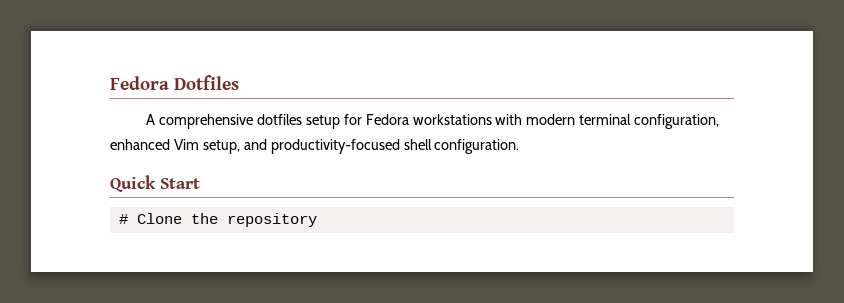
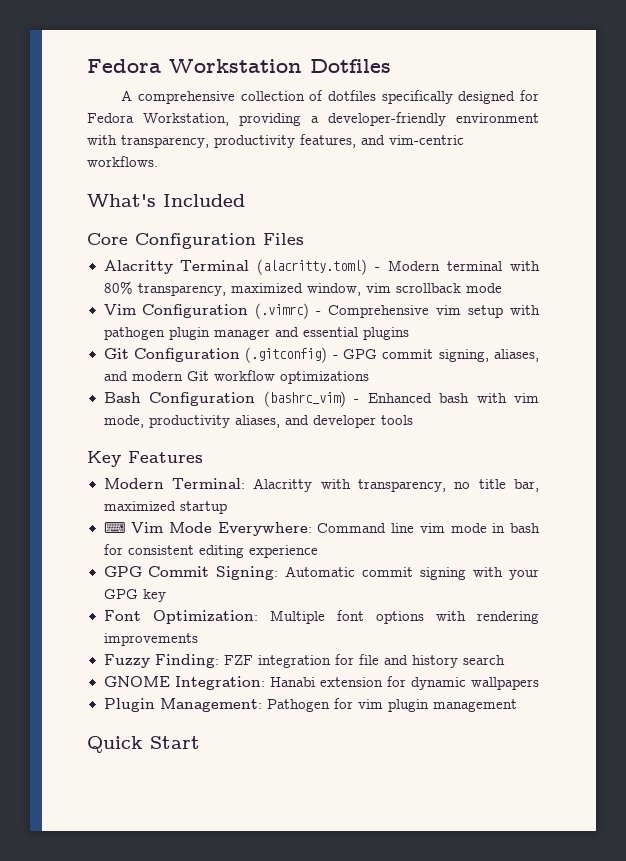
[110,76,169,90] Fedora -> [87,59,302,73] Fedora Workstation
[256,114,720,129] [110,139,520,154] [110,175,200,192] [118,213,317,227] dotfiles setup for Fedora workstations with modern terminal configuration, enhanced Vim setup, and productivity-focused shell configuration. // Quick Start // # Clone the repository -> [240,90,539,104] [87,112,539,126] [87,134,464,148] [87,156,158,167] [87,194,245,207] [87,233,304,249] [103,259,541,275] [103,281,502,296] [103,303,540,319] [103,327,409,340] [103,347,539,363] [103,370,369,384] [103,391,539,407] [103,415,413,428] [87,451,203,467] [103,478,539,492] [103,501,227,514] [103,522,540,536] [103,544,318,558] [103,566,539,580] [103,589,166,602] [103,610,539,624] [103,633,198,646] [103,654,505,668] [103,676,539,690] [103,698,517,712] [87,736,200,753] collection of dotfiles specifically designed for Fedora Workstation, providing a developer-friendly environment with transparency, productivity features, and vim-centric workflows. // What's Included // Core Configuration Files // Alacritty Terminal (alacritty.toml) - Modern terminal with 80% transparency, maximized window, vim scrollback mode // Vim Configuration (.vimrc) - Comprehensive vim setup with pathogen plugin manager and essential plugins // Git Configuration (.gitconfig) - GPG commit signing, aliases, and modern Git workflow optimizations // Bash Configuration (bashrc_vim) - Enhanced bash with vim mode, productivity aliases, and developer tools // Key Features // Modern Terminal: Alacritty with transparency, no title bar, maximized startup // ⌨ Vim Mode Everywhere: Command line vim mode in bash for consistent editing experience // GPG Commit Signing: Automatic commit signing with your GPG key // Font Optimization: Multiple font options with rendering improvements // Fuzzy Finding: FZF integration for file and history search // GNOME Integration: Hanabi extension for dynamic wallpapers // Plugin Management: Pathogen for vim plugin management // Quick Start

